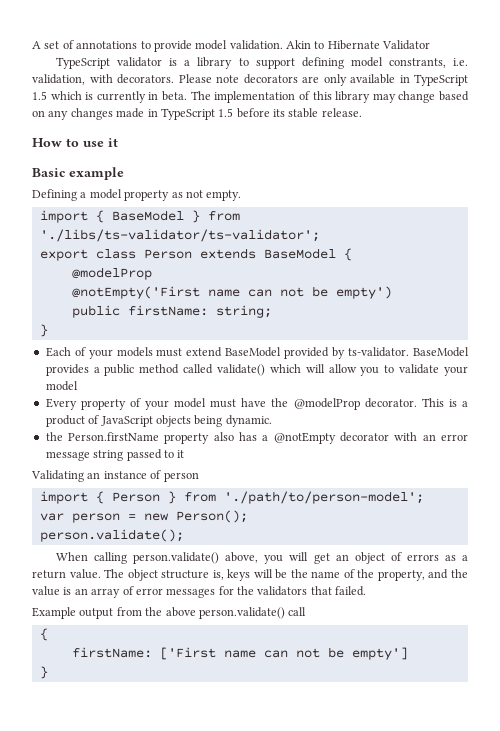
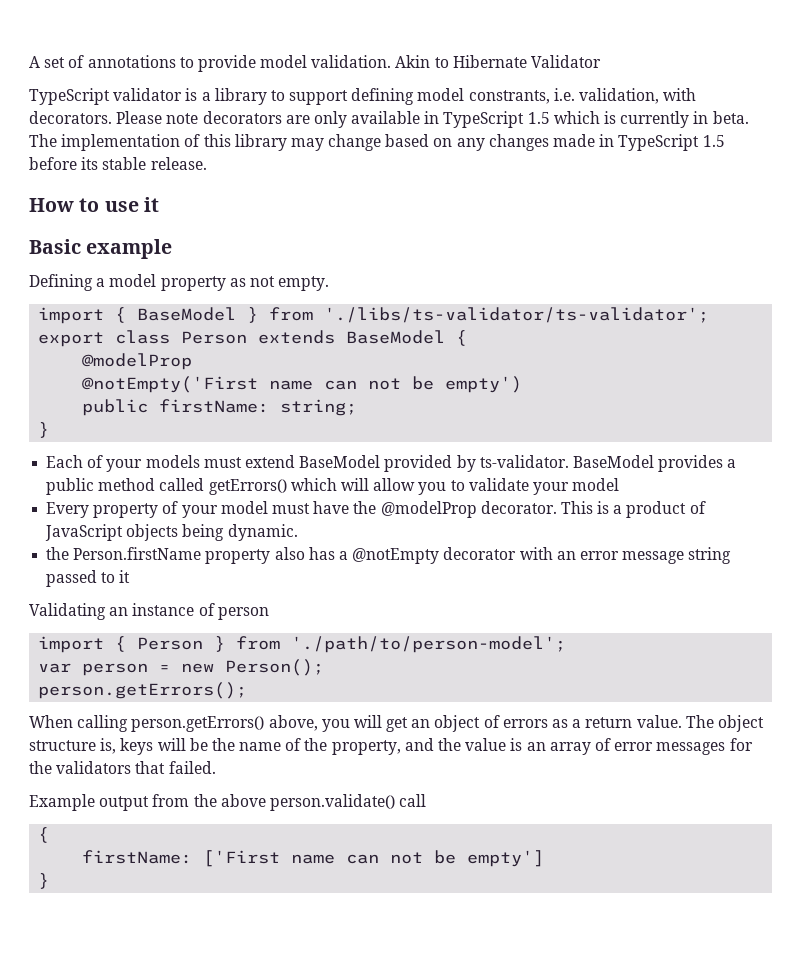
[217,364,266,376] validate() -> [208,479,287,495] getErrors()
[39,529,184,542] person.validate(); -> [38,682,248,699] person.getErrors();
[133,552,220,564] person.validate() -> [131,716,265,732] person.getErrors()

